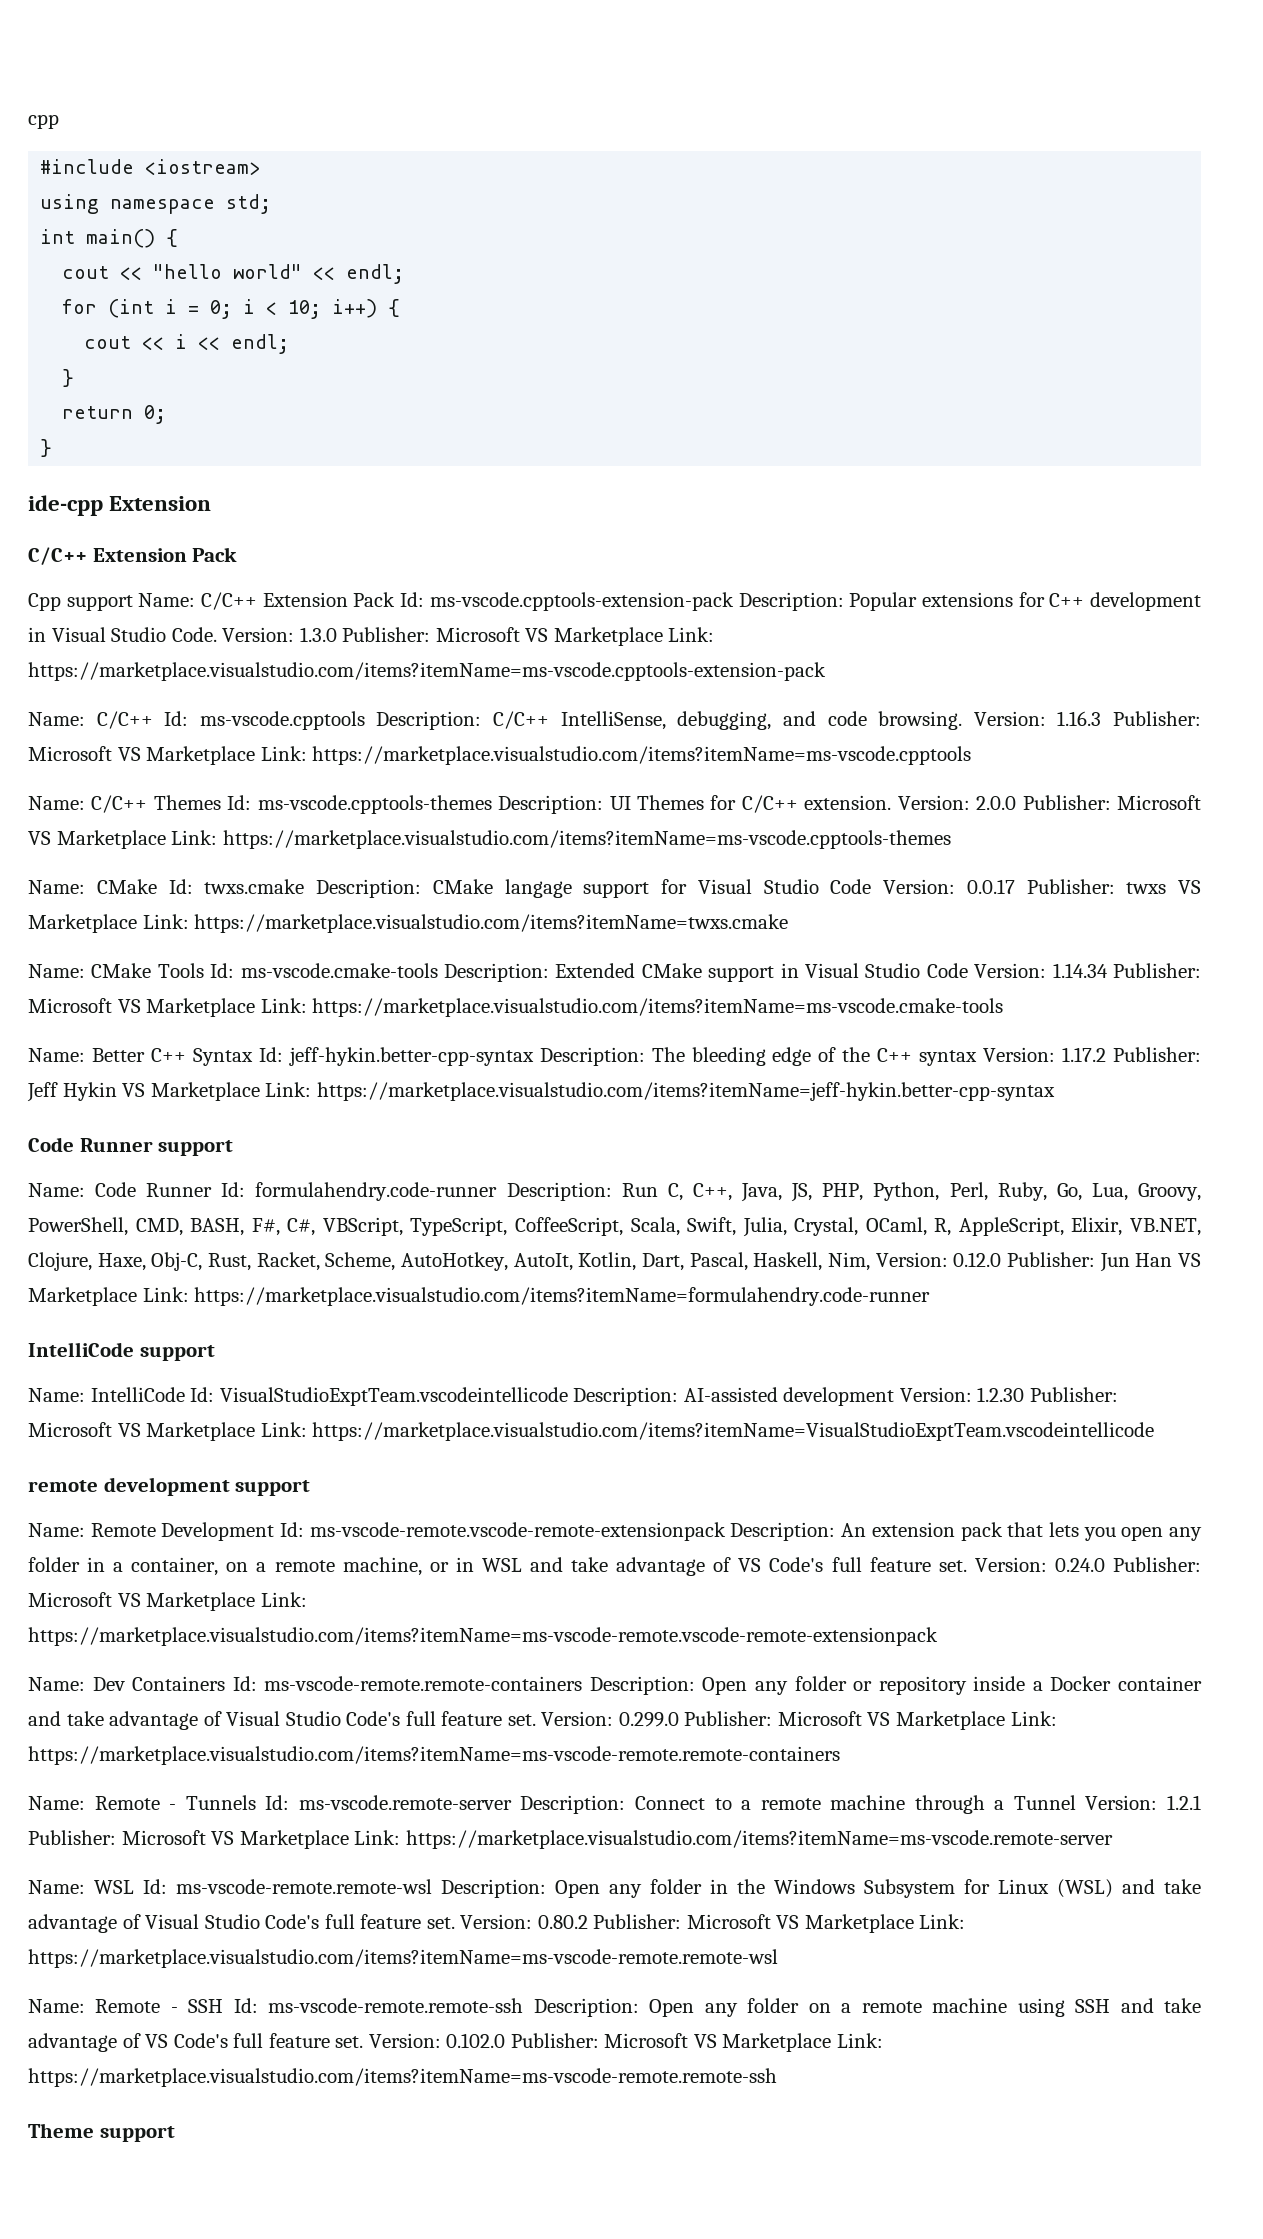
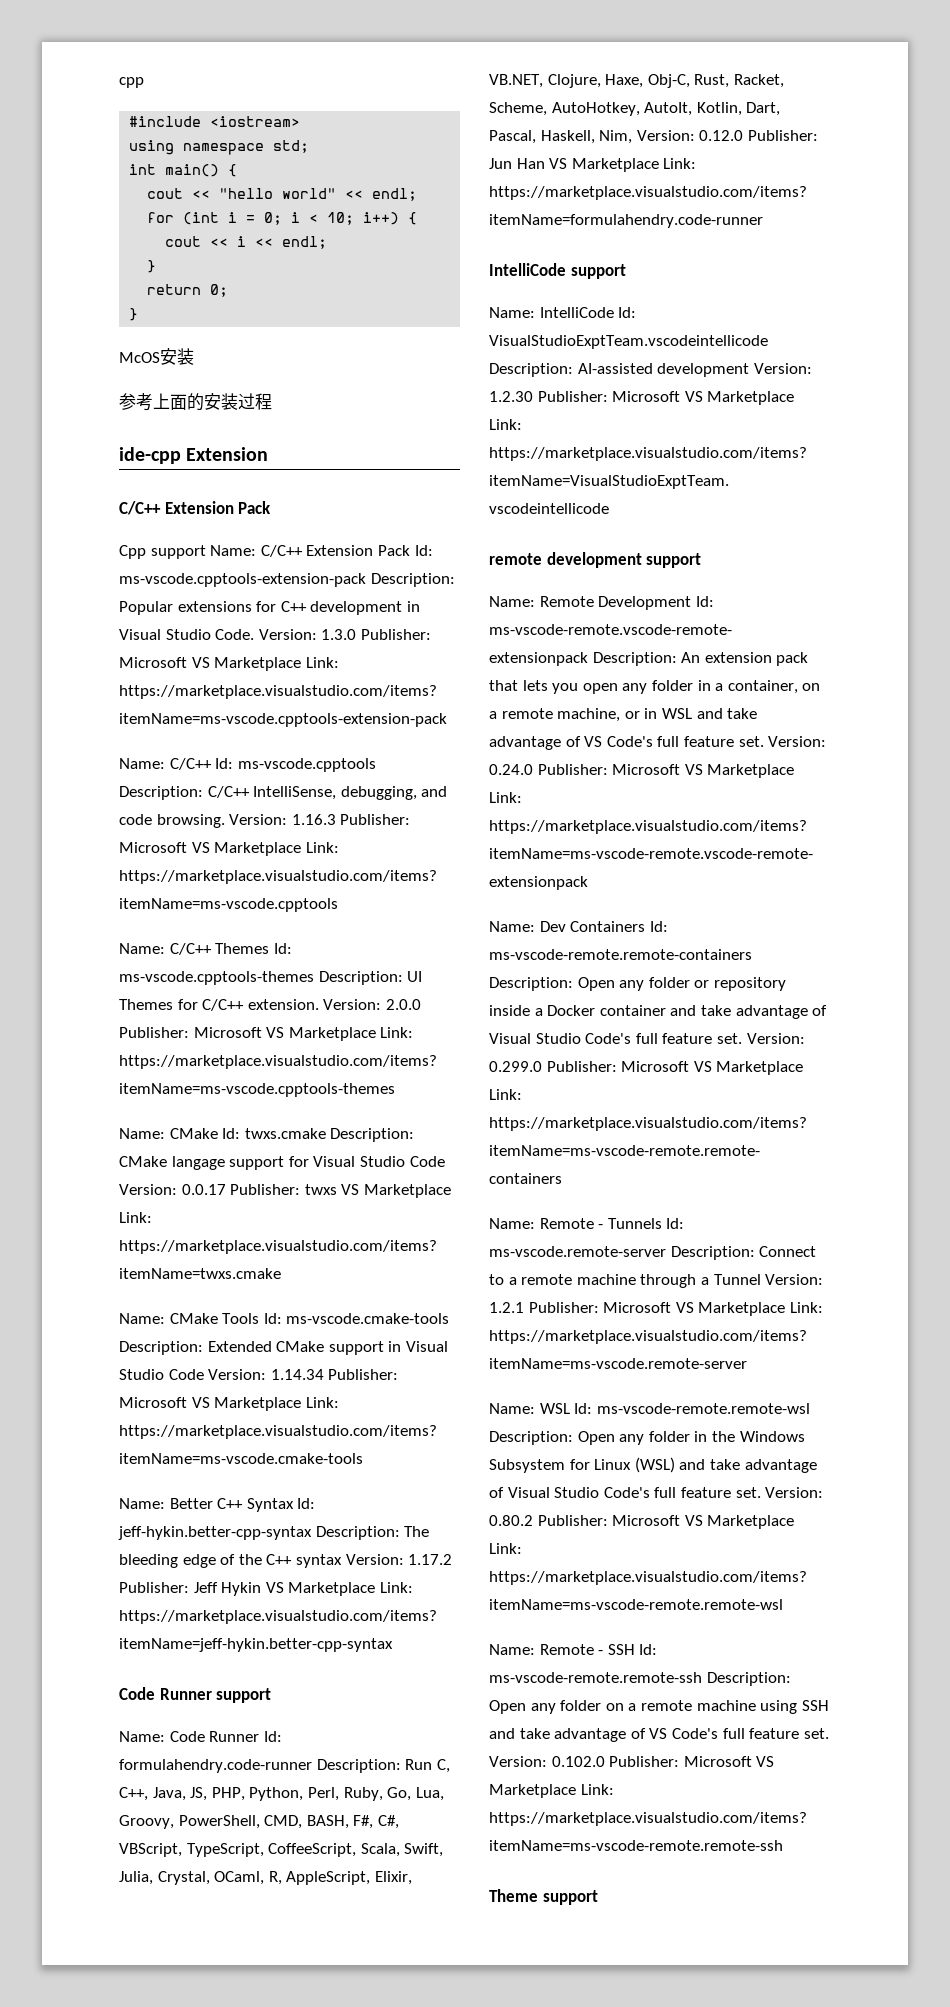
(53, 448) none -> [119,348,194,365] [119,393,272,411] // McOS安装 // 参考上面的安装过程

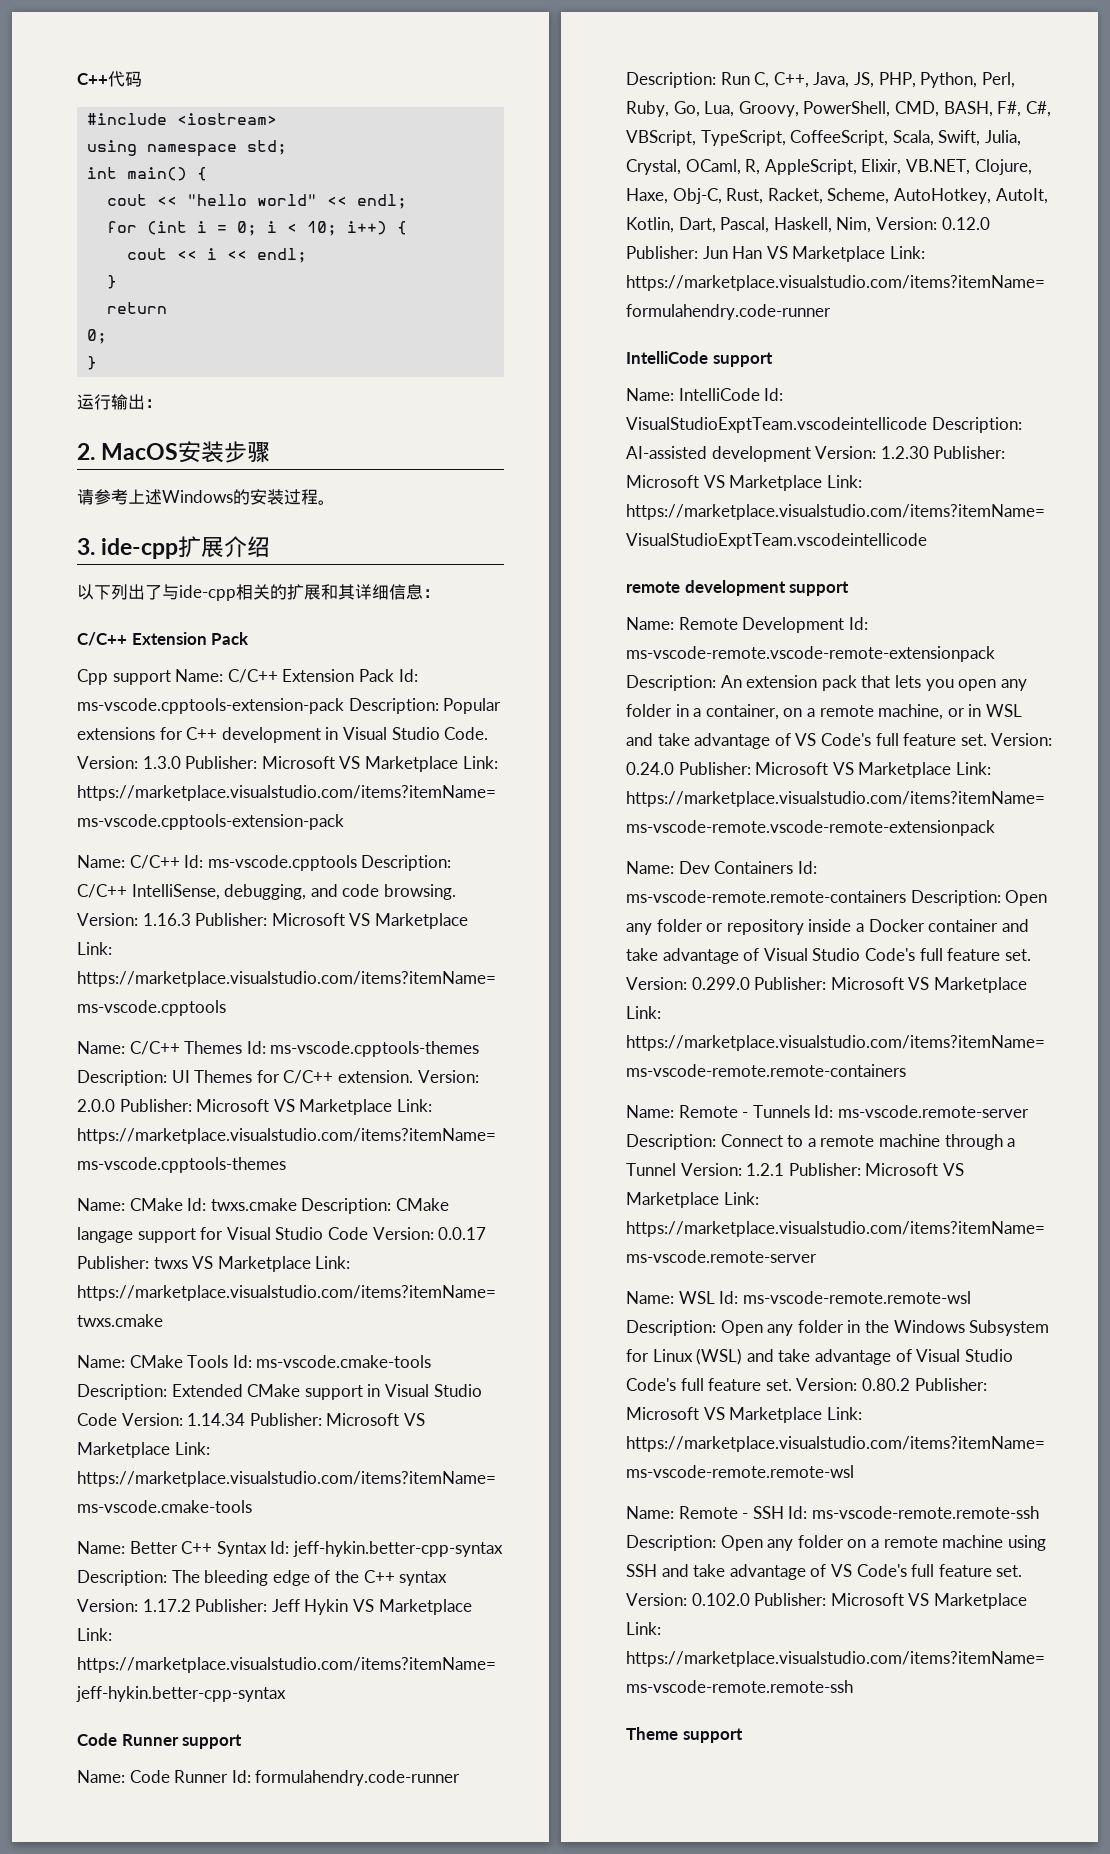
[119,77,144,88] cpp -> [77,71,142,87] C++代码
(202, 289) none -> (168, 308) //
[119,348,194,365] [119,393,272,411] [119,447,269,464] McOS安装 // 参考上面的安装过程 // ide-cpp Extension -> [77,394,162,410] [77,441,271,463] [77,489,335,505] [77,536,271,559] [77,584,440,601] 运行输出： // 2. MacOS安装步骤 // 请参考上述Windows的安装过程。 // 3. ide-cpp扩展介绍 // 以下列出了与ide-cpp相关的扩展和其详细信息：

